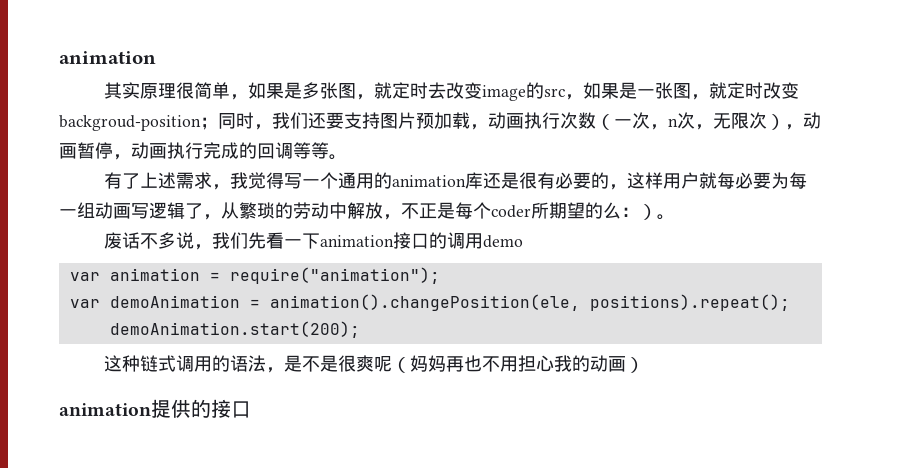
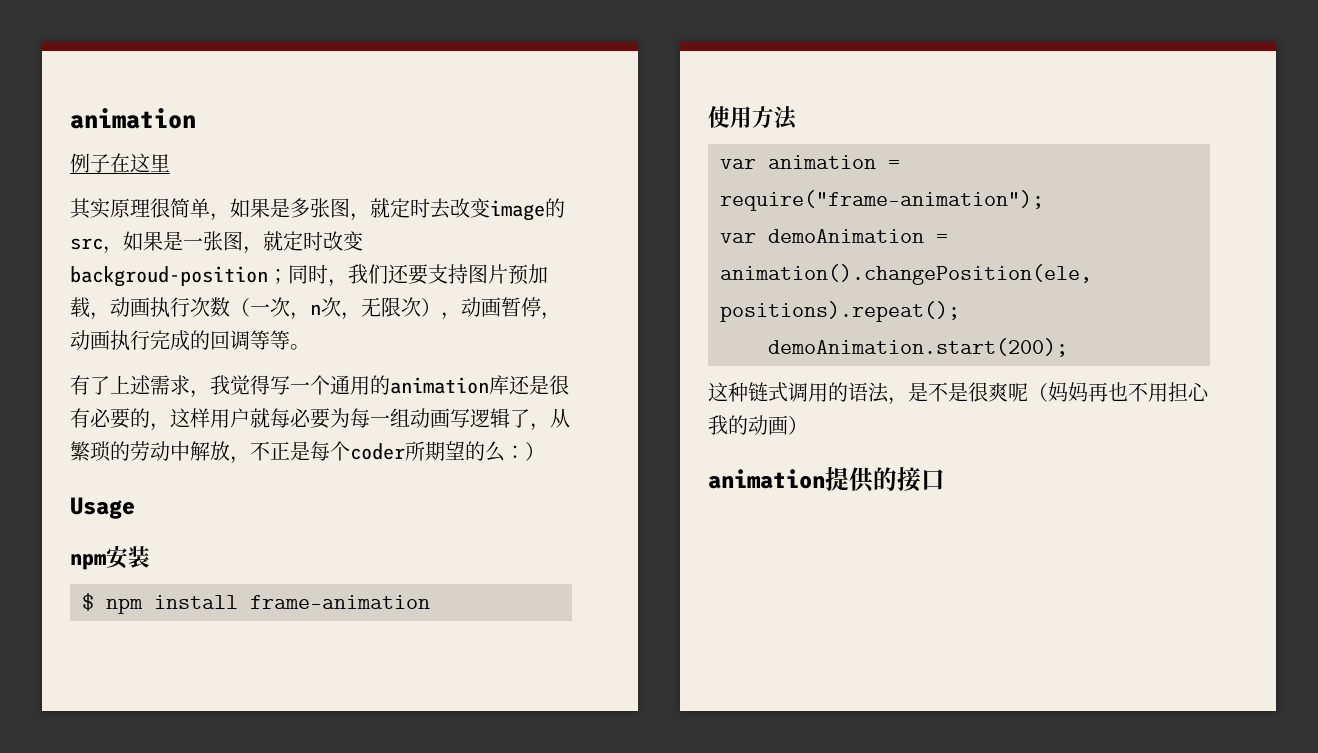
[59,51,156,64] animation -> [70,108,196,129] [70,153,170,173] animation // 例子在这里
[657,214,675,220] [103,232,523,250] 。 // 废话不多说，我们先看一下animation接口的调用demo -> [70,497,135,519] [70,546,150,570] [82,593,430,614] [708,106,798,130] // Usage // npm安装 // $ npm install frame-animation // 使用方法
[229,267,440,284] require("animation"); -> [720,190,1044,211] require("frame-animation");

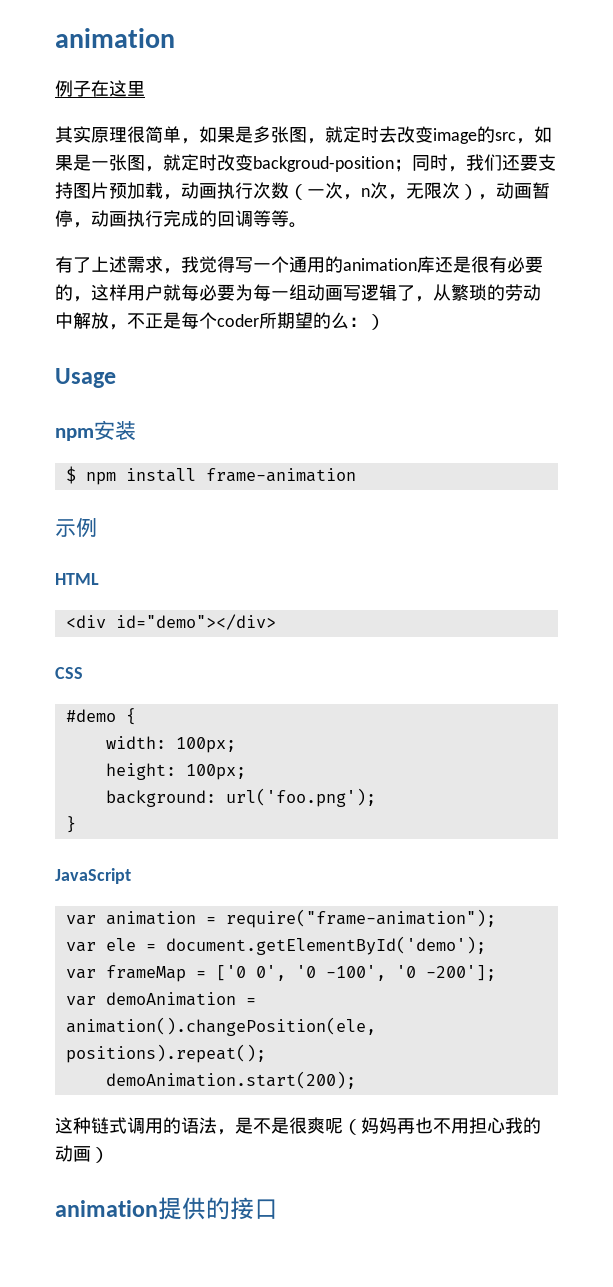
[708,106,798,130] [720,155,900,169] [720,190,1044,211] 使用方法 // var animation = require("frame-animation"); -> [55,518,97,538] [55,573,99,585] [65,614,276,630] [55,667,83,679] [65,708,136,725] [105,736,236,753] [105,763,246,780] [105,788,376,807] [65,816,76,833] [55,868,131,884] [65,909,496,928] [65,936,486,955] [65,965,496,982] 示例 // HTML // <div id="demo"></div> // CSS // #demo { // width: 100px; // height: 100px; // background: url('foo.png'); // } // JavaScript // var animation = require("frame-animation"); // var ele = document.getElementById('demo'); // var frameMap = ['0 0', '0 -100', '0 -200'];

